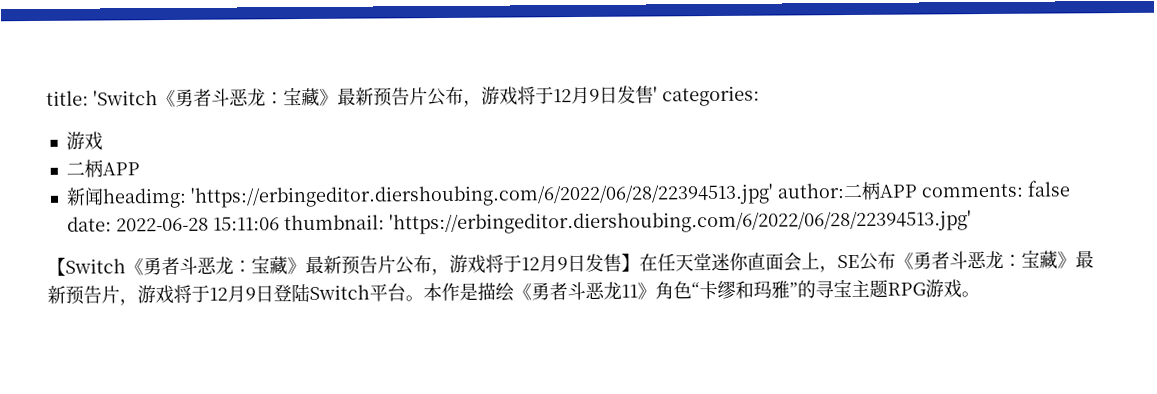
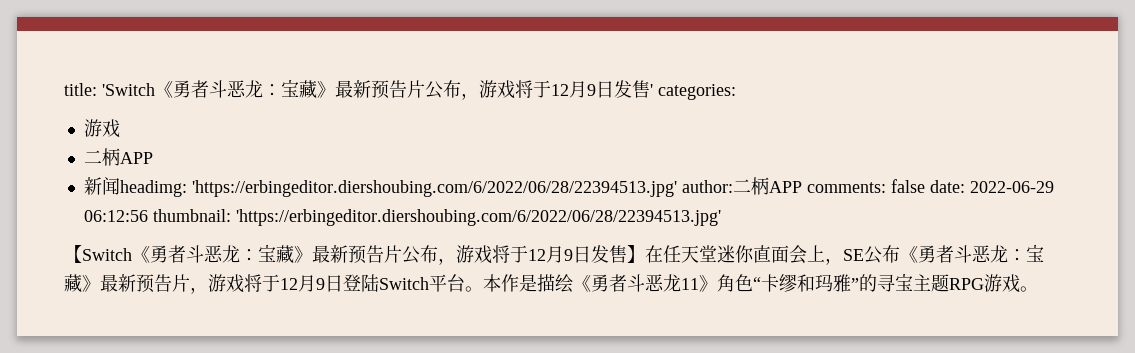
[115,216,280,232] 2022-06-28 15:11:06 -> [969,181,1054,193] [83,210,148,222] 2022-06-29 06:12:56

